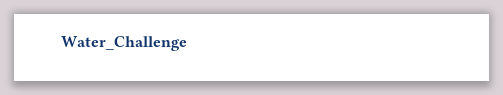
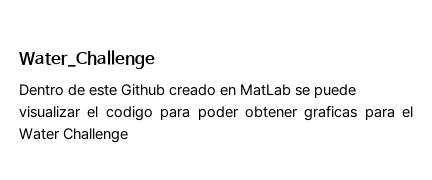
(187, 43) none -> [19,84,357,98] [19,105,413,121] [19,128,129,143] // Dentro de este Github creado en MatLab se puede visualizar el codigo para poder obtener graficas para el Water Challenge

